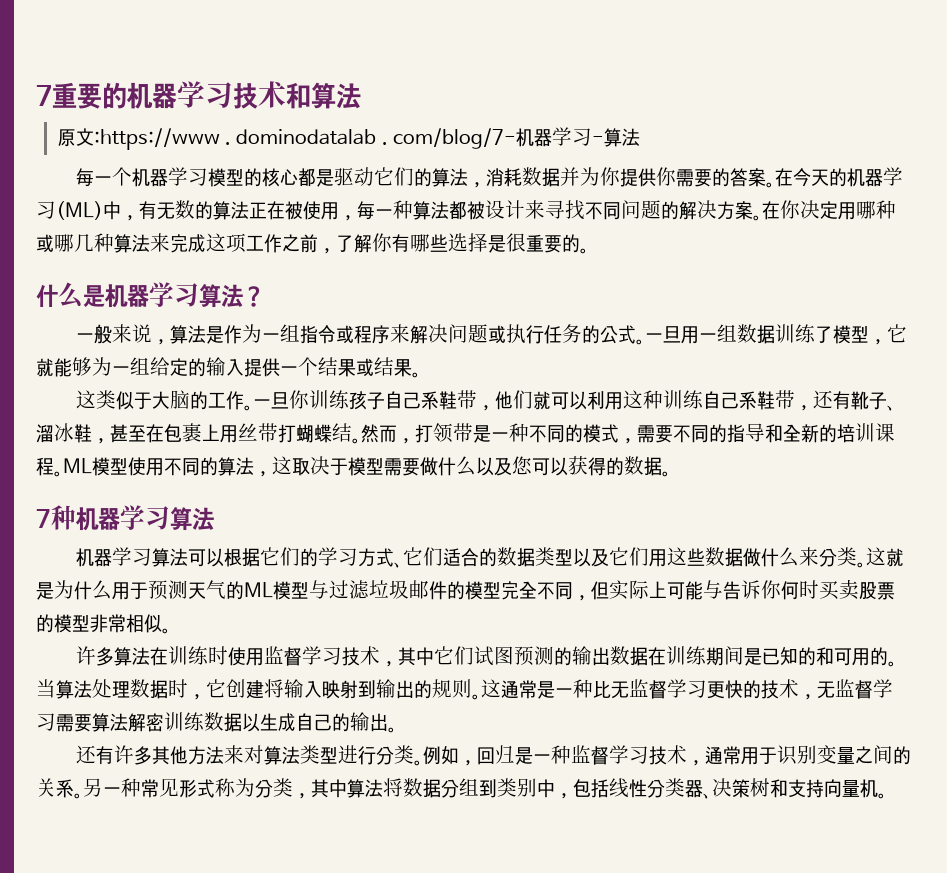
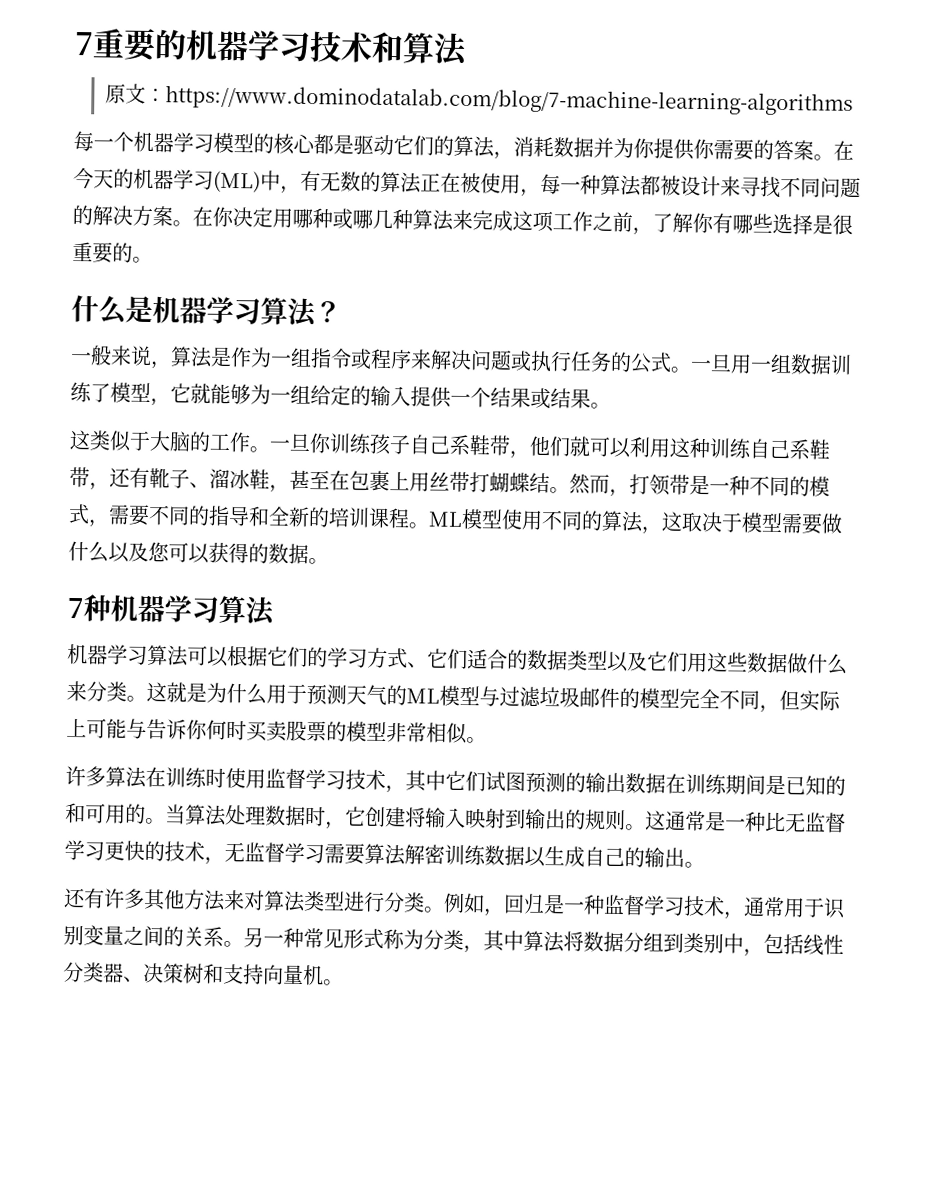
[93,127,641,150] :https://www . dominodatalab . com/blog/7-机器学习-算法 -> [145,85,854,116] ：https://www.dominodatalab.com/blog/7-machine-learning-algorithms

